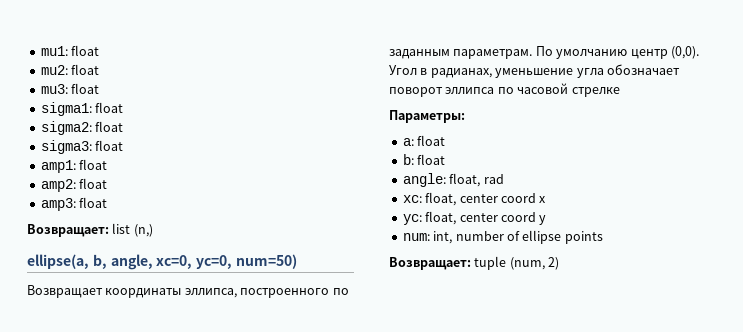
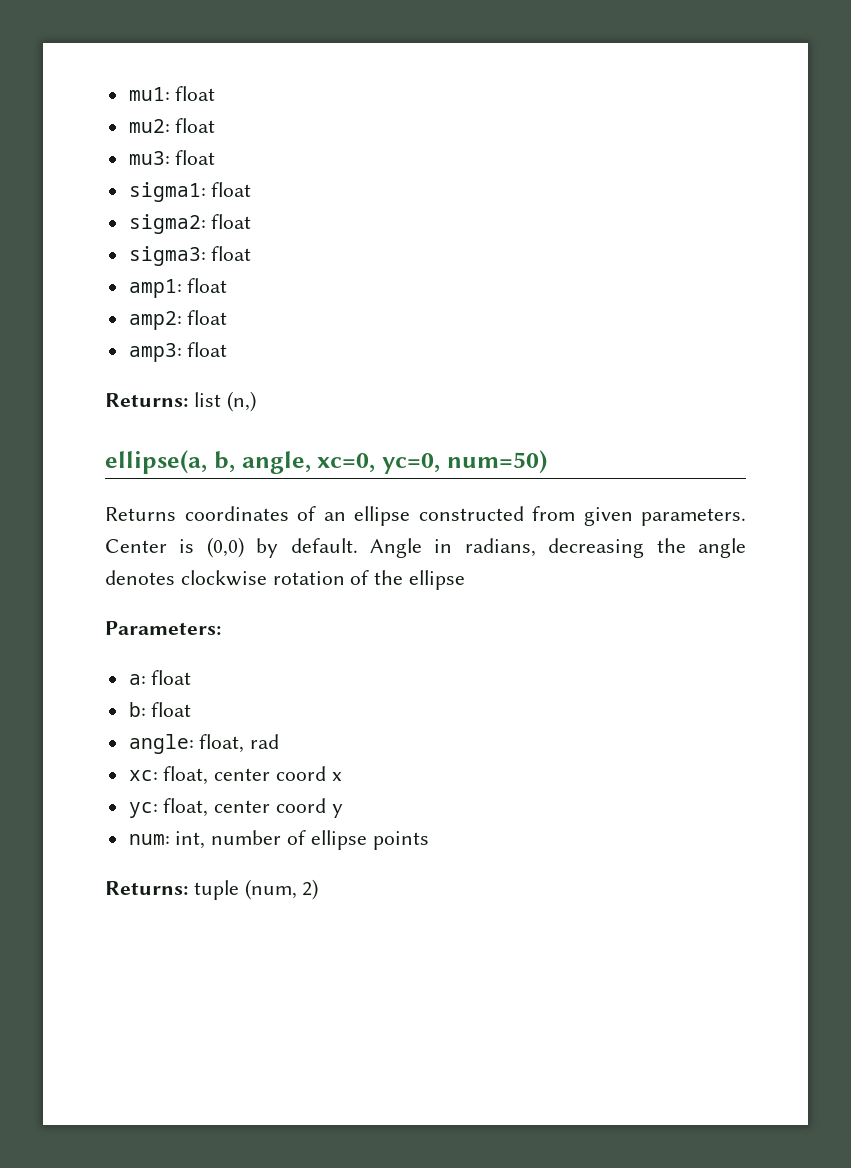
[27,224,109,237] Возвращает: -> [105,393,188,407] Returns:
[27,285,349,298] [389,46,699,59] [389,64,680,78] [389,83,620,97] [389,110,465,123] Возвращает координаты эллипса, построенного по заданным параметрам. По умолчанию центр (0,0). Угол в радианах, уменьшение угла обозначает поворот эллипса по часовой стрелке // Параметры: -> [105,506,746,526] [105,537,746,558] [105,570,466,590] [105,621,221,635] Returns coordinates of an ellipse constructed from given parameters. Center is (0,0) by default. Angle in radians, decreasing the angle denotes clockwise rotation of the ellipse // Parameters:
[389,257,471,270] Возвращает: -> [105,881,188,895] Returns:

